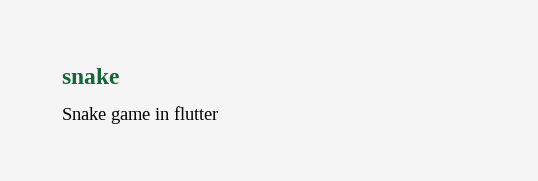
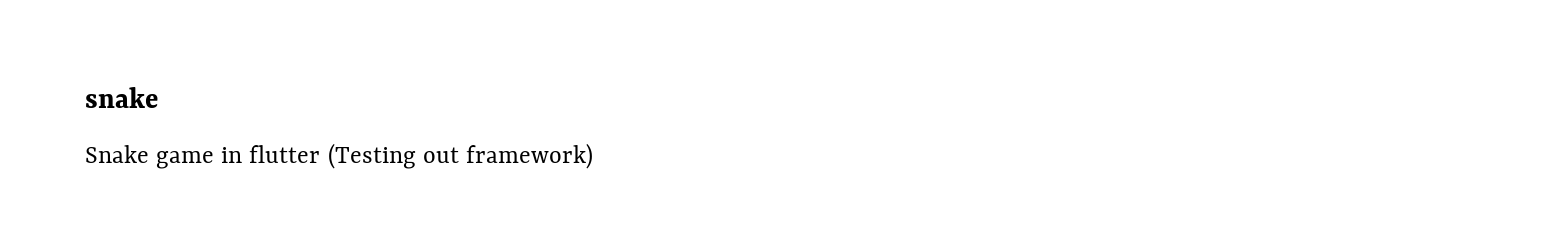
(218, 113) none -> [327,143,593,169] (Testing out framework)

